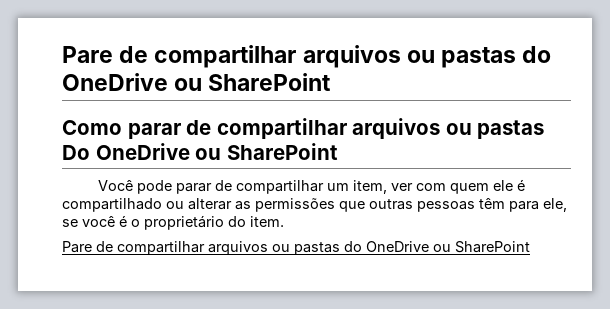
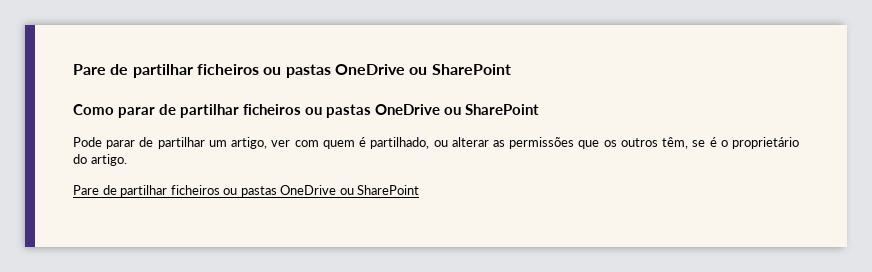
[62,45,552,68] Pare de compartilhar arquivos ou pastas do -> [73,64,331,78] Pare de partilhar ficheiros ou pastas
[216,118,545,139] [62,143,338,160] [97,179,525,194] [62,198,162,212] compartilhar arquivos ou pastas Do OneDrive ou SharePoint // Você pode parar de compartilhar um item, ver com quem ele é compartilhado -> [180,104,540,118] [73,137,430,149] partilhar ficheiros ou pastas OneDrive ou SharePoint // Pode parar de partilhar um artigo, ver com quem é partilhado,
[369,198,567,212] [62,216,115,227] outras pessoas têm para ele, se você -> [603,137,706,149] os outros têm, se
[250,216,284,227] [62,241,362,255] item. // Pare de compartilhar arquivos ou pastas do -> [90,154,127,166] [73,185,277,197] artigo. // Pare de partilhar ficheiros ou pastas

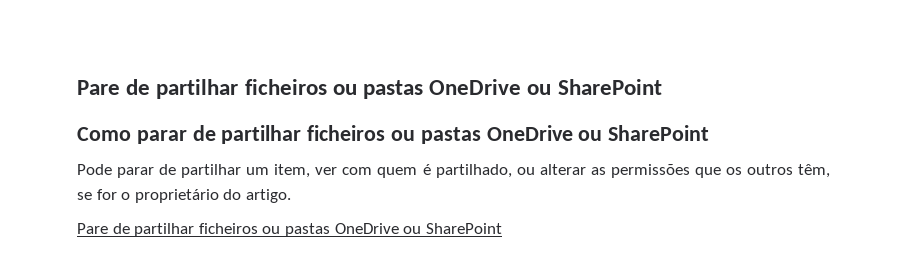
[231,137,268,149] artigo, -> [274,164,311,178] item,
[709,137,717,147] é -> [96,189,117,200] for

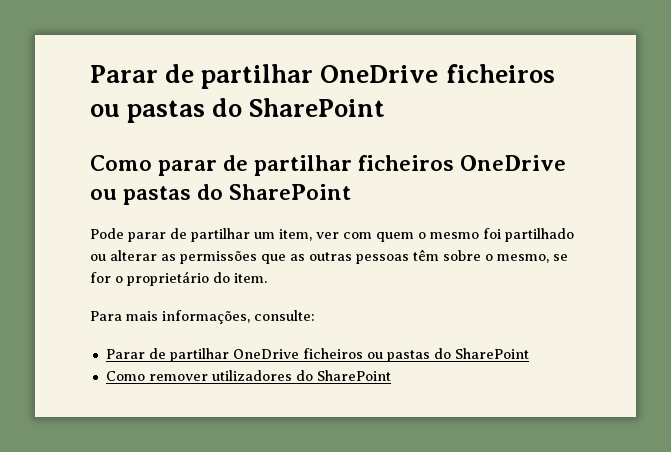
[77,79,552,99] Pare de partilhar ficheiros ou pastas OneDrive ou -> [90,64,555,89] [90,98,243,123] Parar de partilhar OneDrive ficheiros ou pastas do
[391,125,603,144] ou pastas OneDrive ou -> [460,155,567,171] [90,184,224,205] OneDrive ou pastas do
[422,164,512,178] é partilhado, -> [418,228,574,242] o mesmo foi partilhado
[725,164,830,178] os outros têm, -> [290,249,549,264] as outras pessoas têm sobre o mesmo,
[245,189,291,203] [77,223,502,237] artigo. // Pare de partilhar ficheiros ou pastas OneDrive ou SharePoint -> [234,273,267,283] [90,310,315,324] [105,348,529,362] [105,370,391,381] item. // Para mais informações, consulte: // Parar de partilhar OneDrive ficheiros ou pastas do SharePoint // Como remover utilizadores do SharePoint

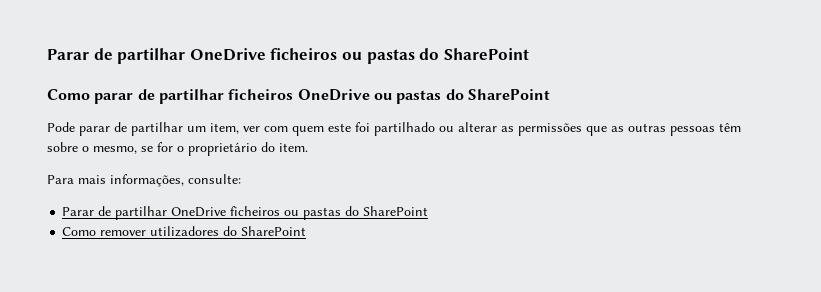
[418,232,479,239] o mesmo -> [328,123,351,132] este

